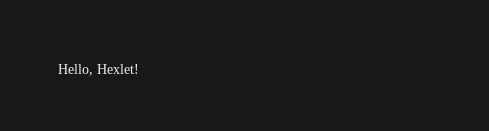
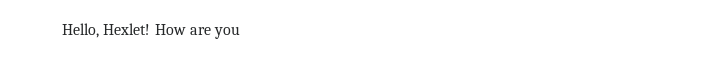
(139, 69) none -> [154,24,241,39] How are you

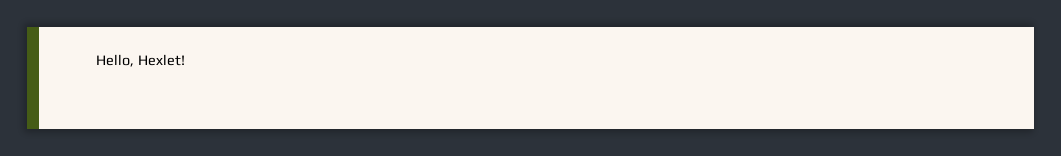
[154,24,241,39] How are you -> (185, 60) none

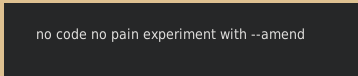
[96,54,185,67] Hello, Hexlet! -> [36,28,305,42] no code no pain experiment with --amend

